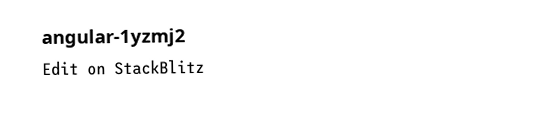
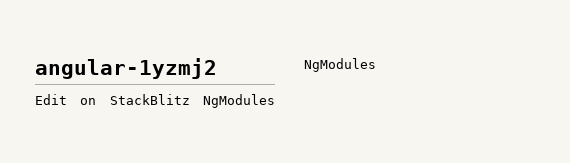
(205, 67) none -> [203,94,275,108] [304,58,376,72] NgModules NgModules

